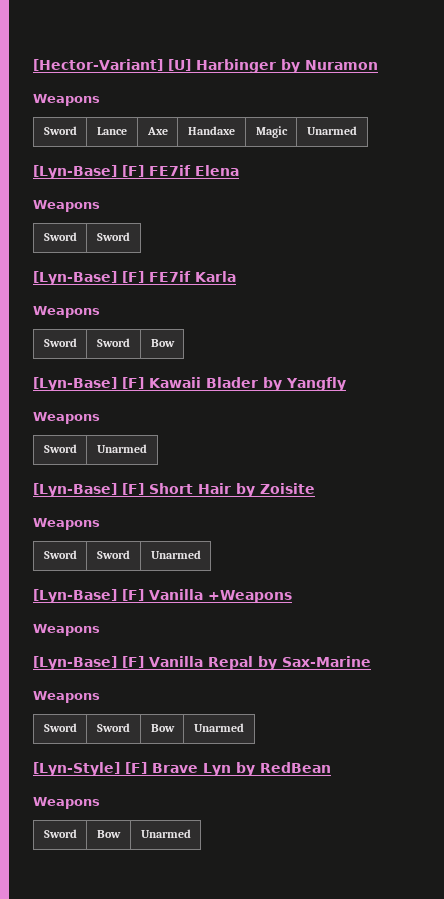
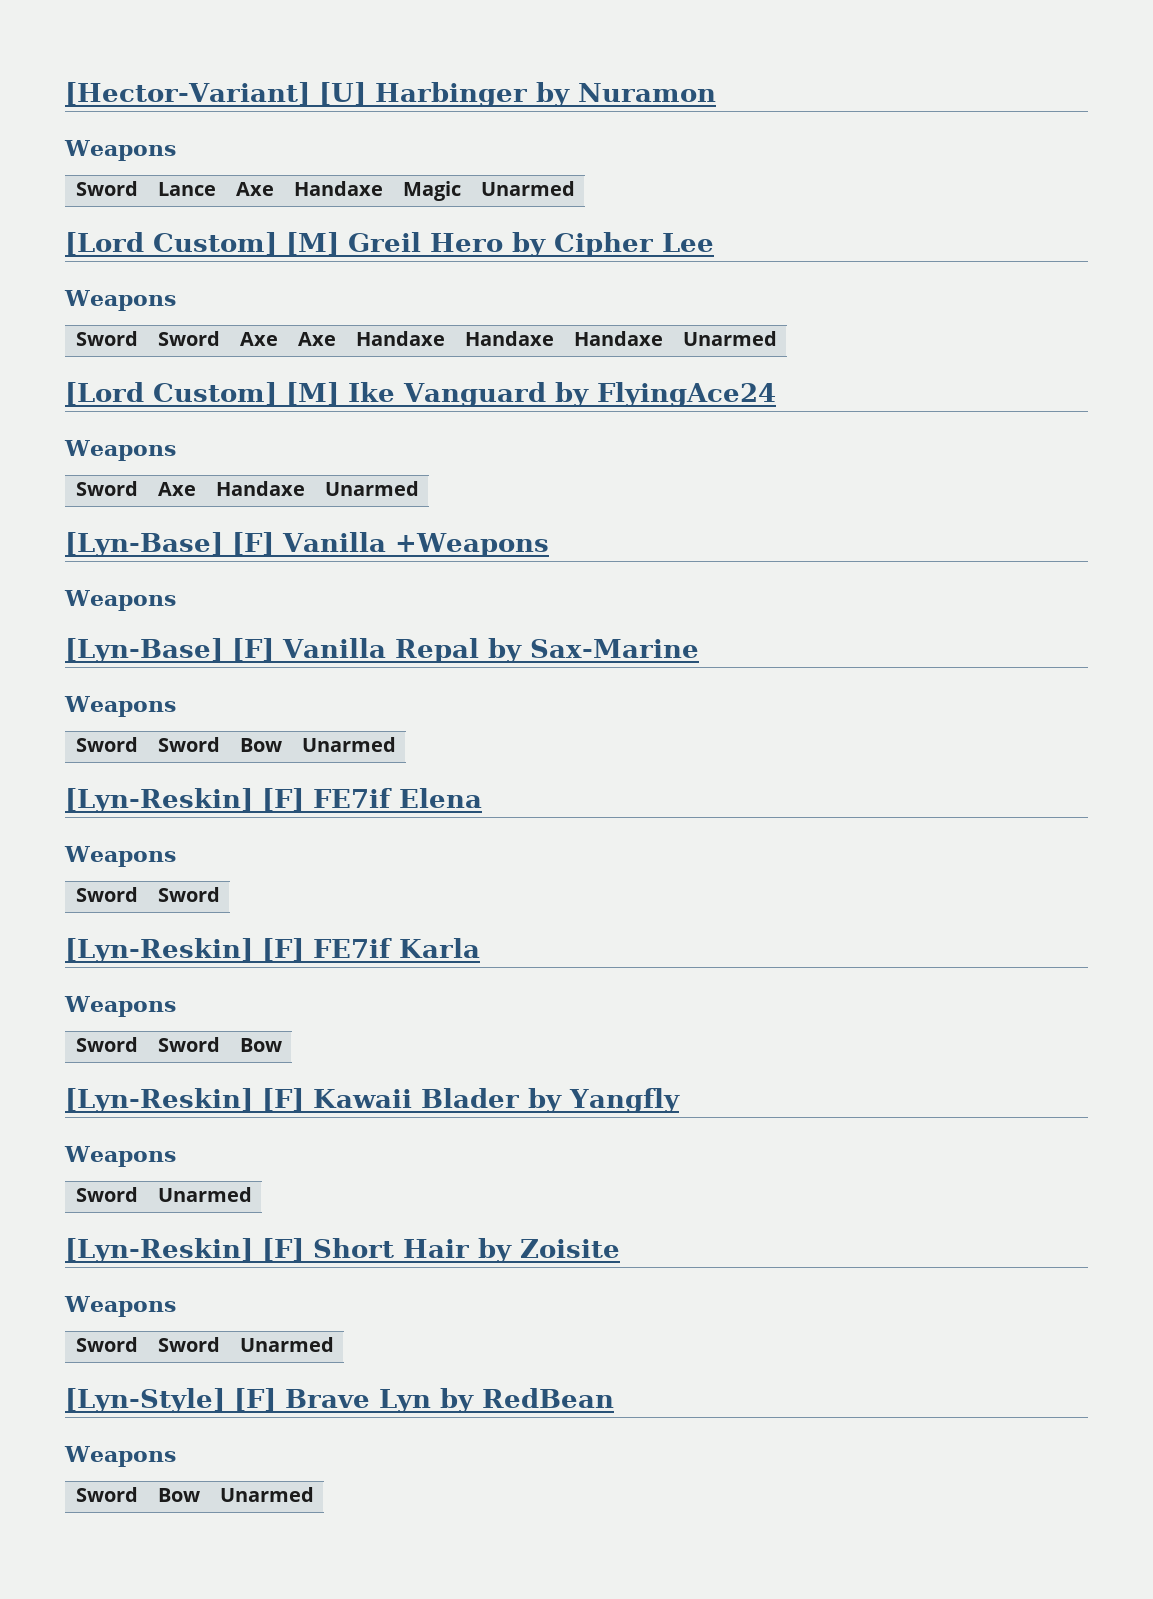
[33,165,239,179] [33,200,100,212] [43,232,77,241] [97,232,130,241] [33,271,236,285] [33,306,100,318] [43,338,77,347] [97,338,130,347] [150,339,175,347] [33,377,346,391] [33,412,100,424] [43,444,77,453] [97,444,147,453] [33,483,315,497] [33,518,100,530] [43,550,77,559] [97,550,130,559] [Lyn-Base] [F] FE7if Elena // Weapons // Sword | Sword // [Lyn-Base] [F] FE7if Karla // Weapons // Sword | Sword | Bow // [Lyn-Base] [F] Kawaii Blader by Yangfly // Weapons // Sword | Unarmed // [Lyn-Base] [F] Short Hair by Zoisite // Weapons // Sword | Sword -> [65,232,714,257] [64,290,176,311] [75,331,138,346] [157,331,220,346] [239,332,278,346] [297,332,336,346] [355,331,445,346] [464,331,554,346] [573,331,663,346] [682,331,777,346] [65,382,776,407] [64,440,176,461] [75,481,138,496] [157,482,196,496] [215,481,305,496] [Lord Custom] [M] Greil Hero by Cipher Lee // Weapons // Sword | Sword | Axe | Axe | Handaxe | Handaxe | Handaxe | Unarmed // [Lord Custom] [M] Ike Vanguard by FlyingAce24 // Weapons // Sword | Axe | Handaxe
(244, 727) none -> [65,788,482,813] [64,846,176,867] [75,887,138,902] [157,887,220,902] [65,938,480,963] [64,996,176,1017] [75,1037,138,1052] [157,1037,220,1052] [239,1038,282,1052] [65,1088,680,1113] [64,1146,176,1167] [75,1187,138,1202] [157,1187,252,1202] [65,1238,620,1263] [64,1296,176,1317] [75,1337,138,1352] [157,1337,220,1352] [239,1337,334,1352] // [Lyn-Reskin] [F] FE7if Elena // Weapons // Sword | Sword // [Lyn-Reskin] [F] FE7if Karla // Weapons // Sword | Sword | Bow // [Lyn-Reskin] [F] Kawaii Blader by Yangfly // Weapons // Sword | Unarmed // [Lyn-Reskin] [F] Short Hair by Zoisite // Weapons // Sword | Sword | Unarmed

